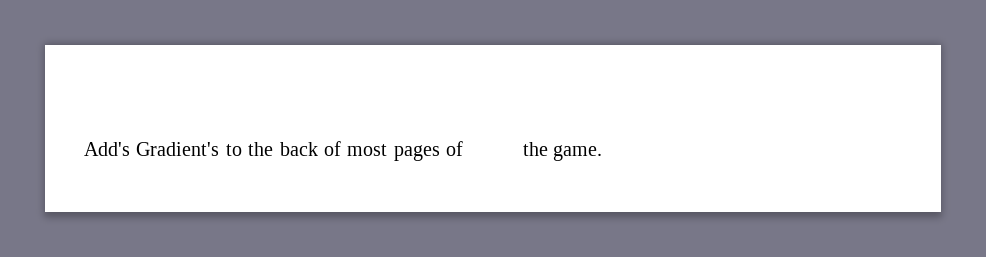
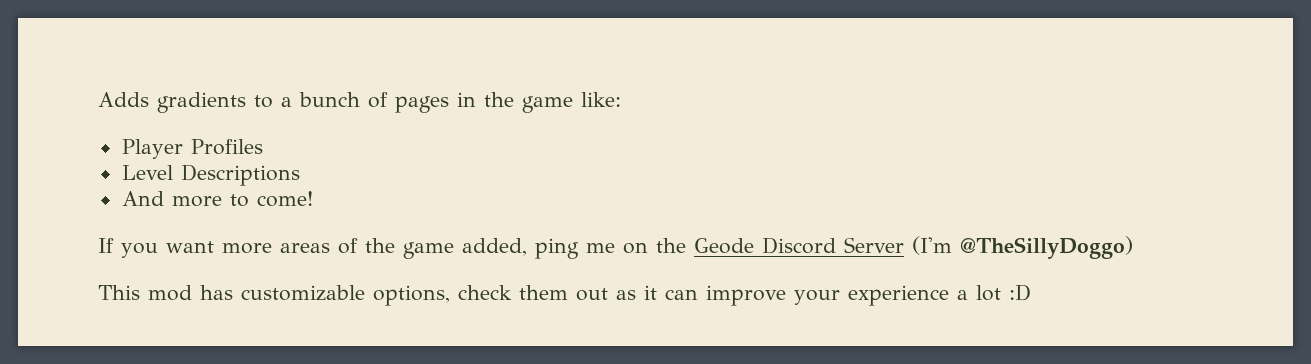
[84,141,603,161] Add's Gradient's to the back of most pages of the game. -> [98,92,621,113] [121,139,263,159] [121,164,300,186] [121,191,313,207] [98,236,1133,259] [98,284,1031,306] Adds gradients to a bunch of pages in the game like: // Player Profiles // Level Descriptions // And more to come! // If you want more areas of the game added, ping me on the Geode Discord Server (I'm @TheSillyDoggo) // This mod has customizable options, check them out as it can improve your experience a lot :D

